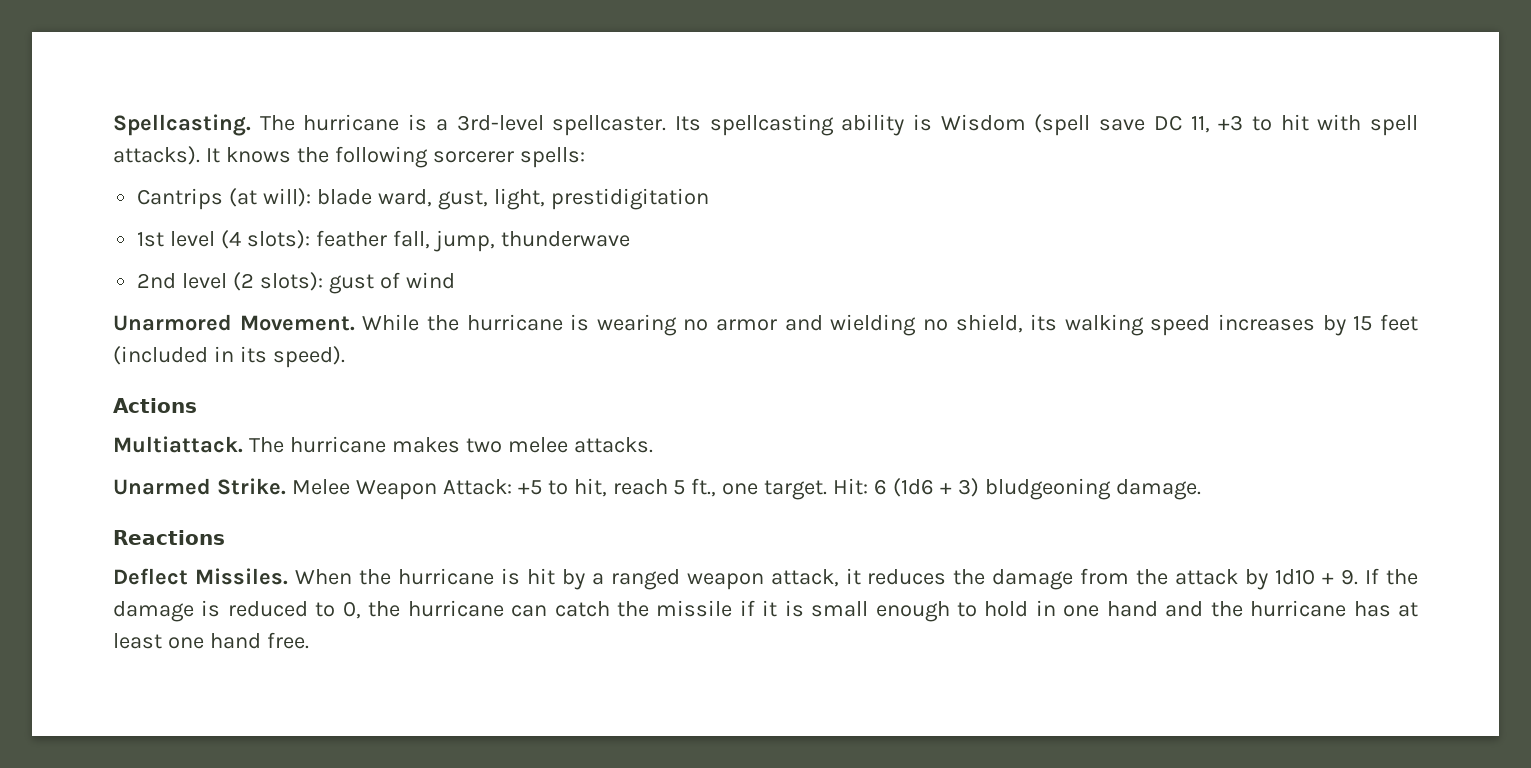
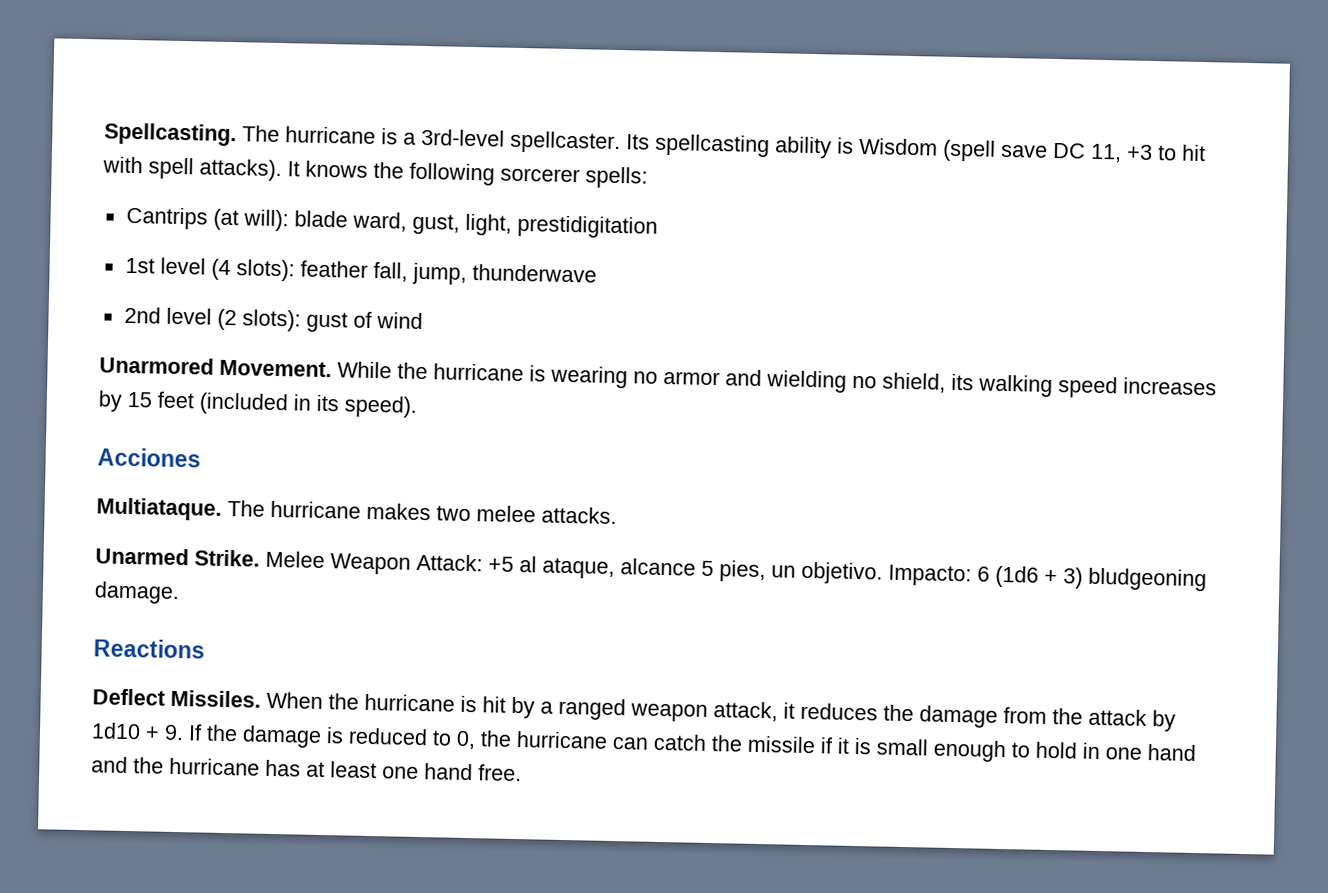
[113,398,197,413] [113,436,243,453] Actions // Multiattack. -> [97,447,201,468] [96,497,222,521] Acciones // Multiataque.
[547,478,869,500] to hit, reach 5 ft., one target. Hit: -> [519,556,972,587] al ataque, alcance 5 pies, un objetivo. Impacto:

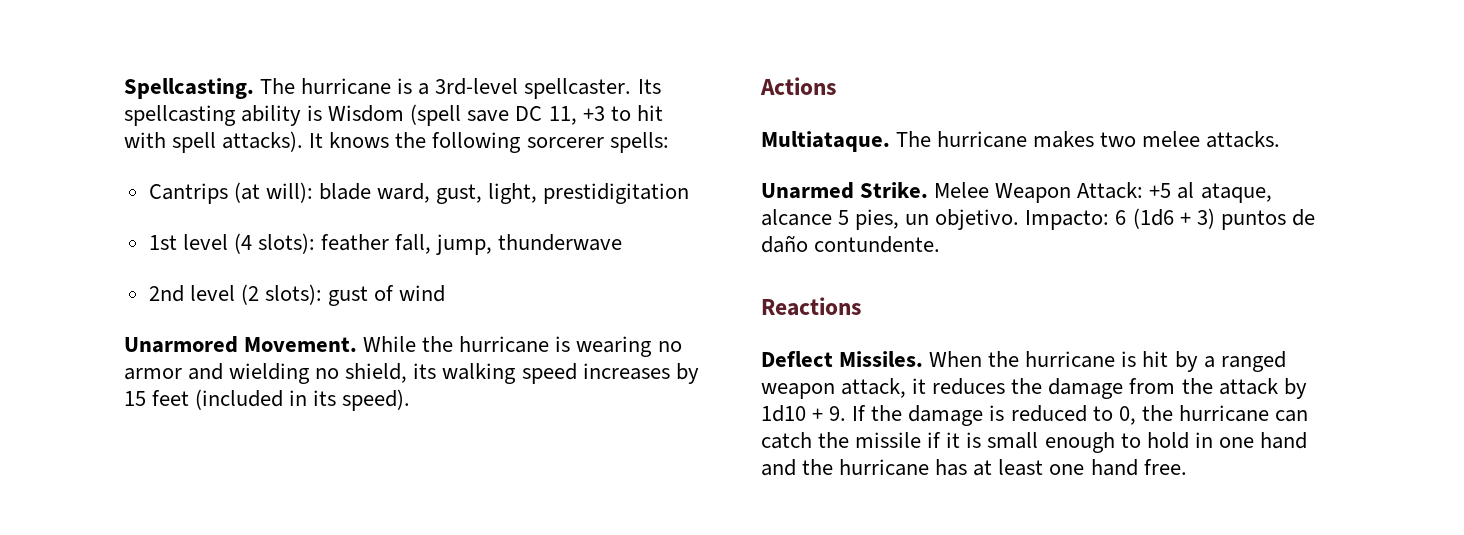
[97,447,201,468] Acciones -> [760,77,836,95] Actions
[1088,567,1207,592] [94,581,180,605] bludgeoning damage. -> [1220,209,1315,230] [761,235,941,253] puntos de daño contundente.

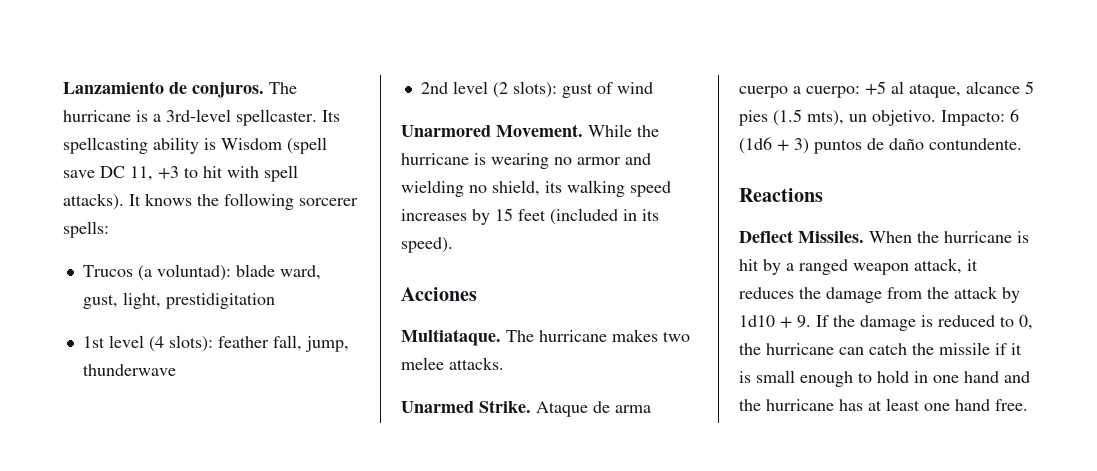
[124,78,254,99] Spellcasting. -> [63,81,264,98] Lanzamiento de conjuros.
[148,182,313,204] Cantrips (at will): -> [82,264,231,281] Trucos (a voluntad):
[760,77,836,95] Actions -> [401,287,477,301] Acciones
[934,182,1144,203] Melee Weapon Attack: -> [536,401,651,417] [739,86,860,98] Ataque de arma cuerpo a cuerpo:
[855,209,900,230] pies, -> [739,109,844,126] pies (1.5 mts),

